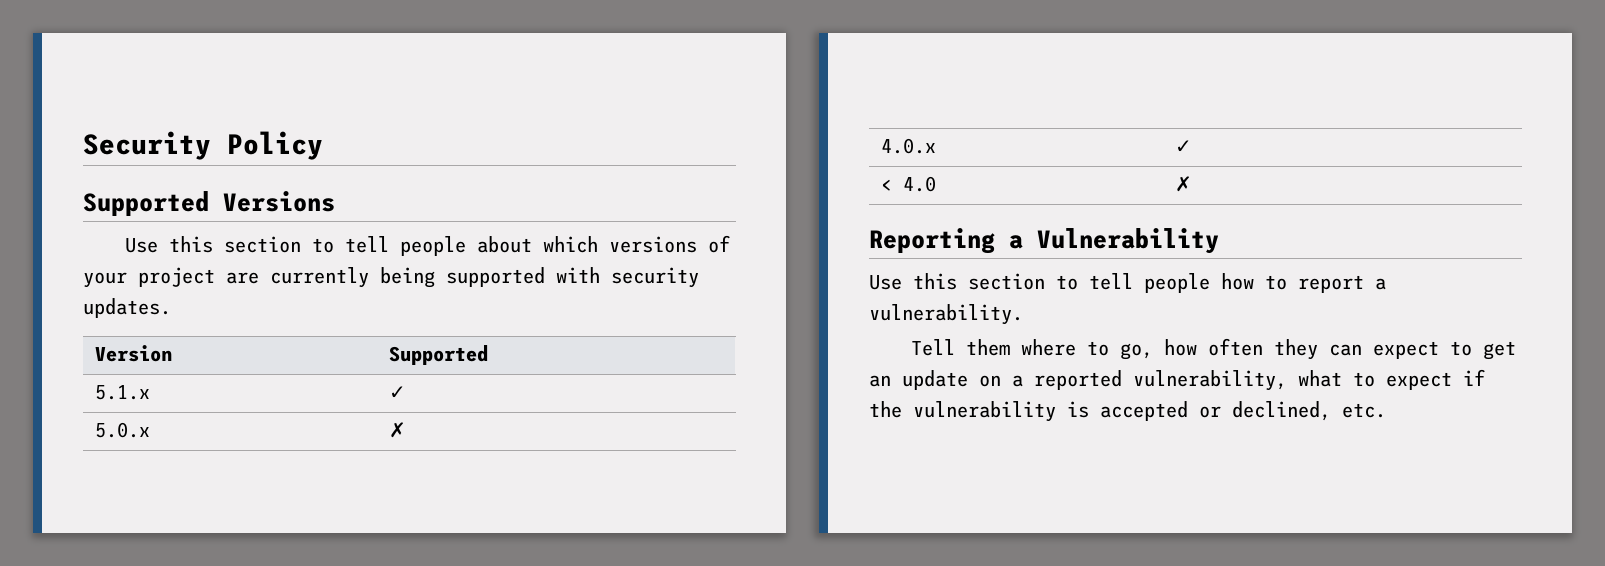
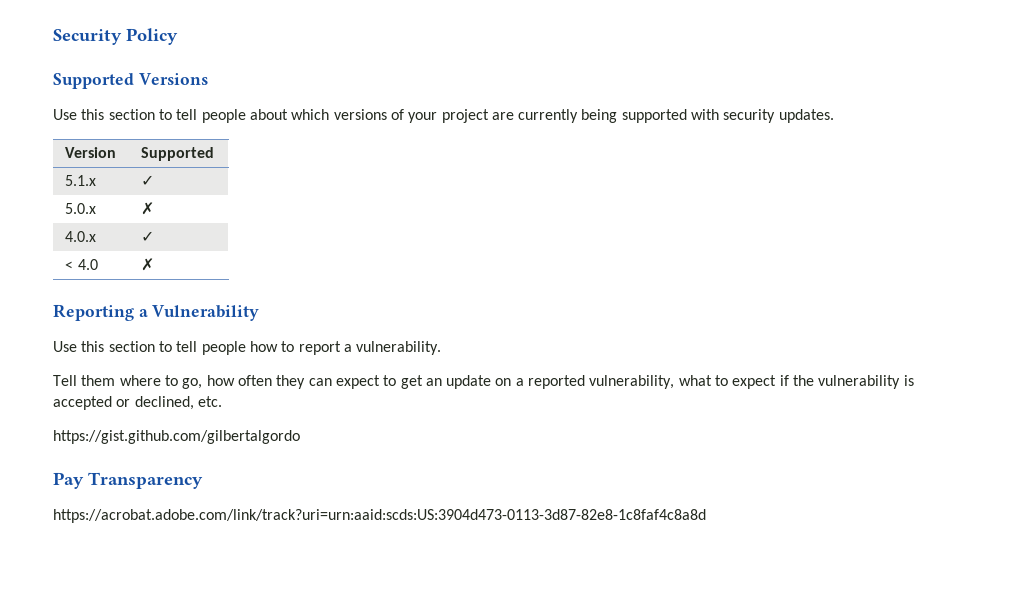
(1386, 410) none -> [53,430,300,444] [53,472,203,489] [53,509,706,523] // https://gist.github.com/gilbertalgordo // Pay Transparency // https://acrobat.adobe.com/link/track?uri=urn:aaid:scds:US:3904d473-0113-3d87-82e8-1c8faf4c8a8d

